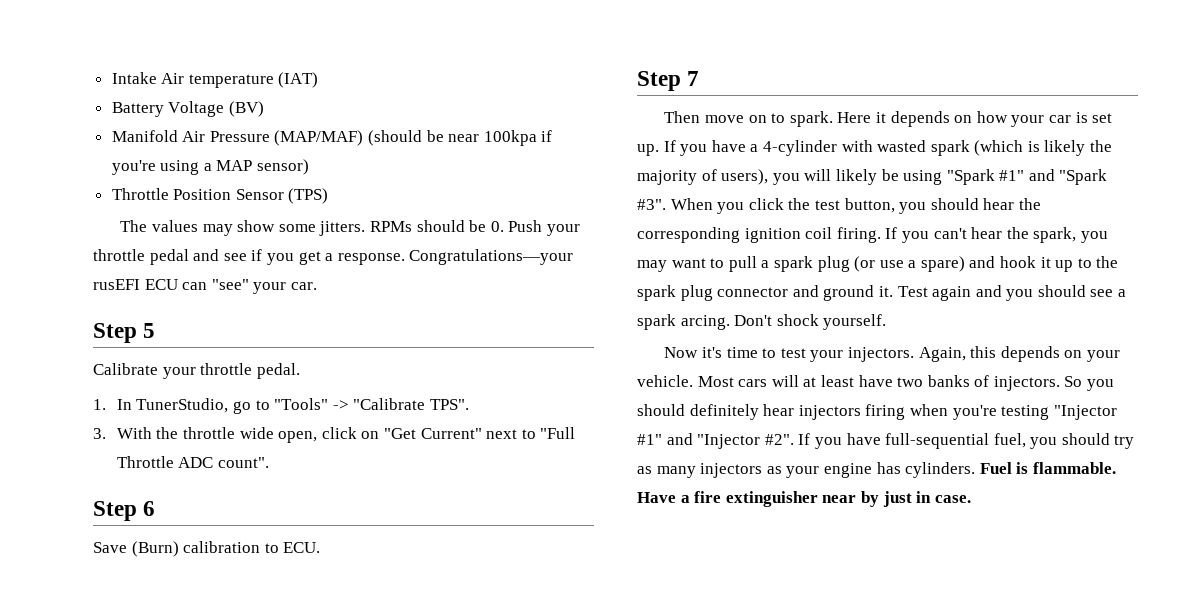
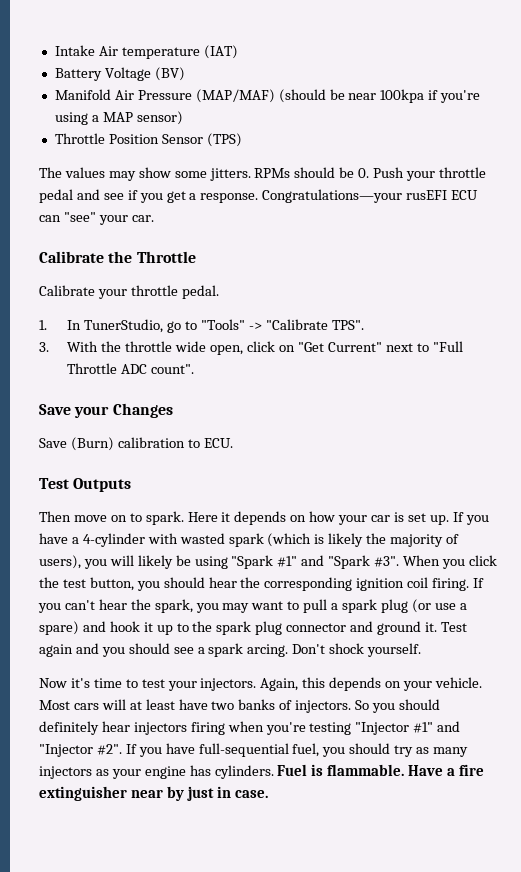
[93,323,156,343] Step 5 -> [39,251,196,263] Calibrate the Throttle
[93,501,156,521] Step 6 -> [39,403,173,418] Save your Changes
[637,71,700,91] Step 7 -> [39,478,132,492] Test Outputs

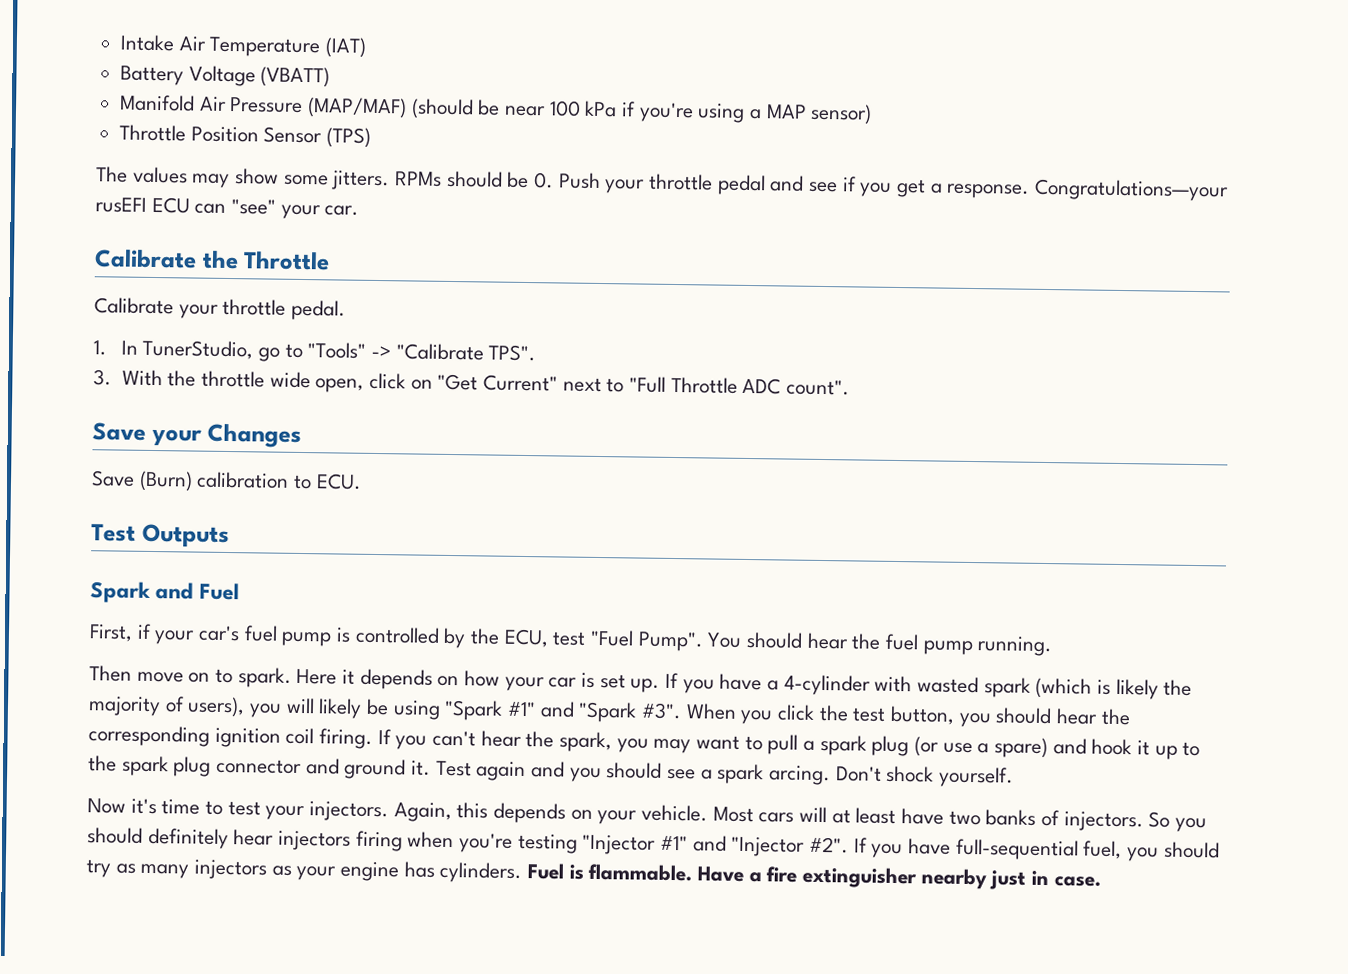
[121,47,200,59] temperature -> [209,36,321,58] Temperature
[154,67,185,81] (BV) -> [260,66,331,88] (VBATT)
[380,89,425,103] 100kpa -> [548,100,618,118] 100 kPa
(132, 485) none -> [90,581,241,603] [89,623,1054,657] // Spark and Fuel // First, if your car's fuel pump is controlled by the ECU, test "Fuel Pump". You should hear the fuel pump running.
[130,786,184,801] near by -> [920,868,987,890] nearby

